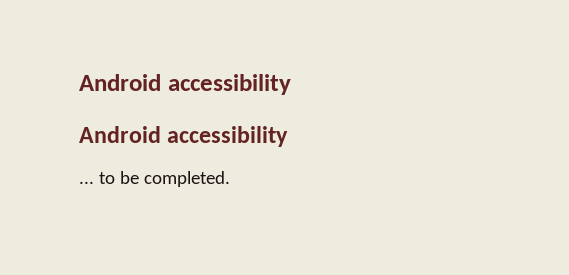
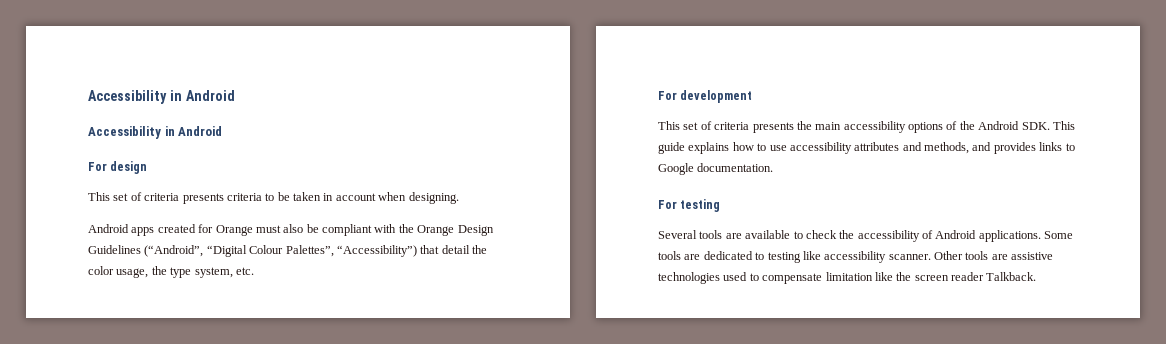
[79,74,291,95] [79,126,289,147] [79,171,230,187] Android accessibility // Android accessibility // ... to be completed. -> [88,90,235,104] [88,126,223,139] [88,161,148,174] [88,192,459,204] [88,224,494,236] [88,245,487,257] [88,266,254,278] [658,90,753,103] [658,121,1075,133] [658,142,1075,154] [658,163,774,175] [658,199,721,212] [658,230,1074,242] [658,251,1054,263] [658,272,1037,284] Accessibility in Android // Accessibility in Android // For design // This set of criteria presents criteria to be taken in account when designing. // Android apps created for Orange must also be compliant with the Orange Design Guidelines (“Android”, “Digital Colour Palettes”, “Accessibility”) that detail the color usage, the type system, etc. // For development // This set of criteria presents the main accessibility options of the Android SDK. This guide explains how to use accessibility attributes and methods, and provides links to Google documentation. // For testing // Several tools are available to check the accessibility of Android applications. Some tools are dedicated to testing like accessibility scanner. Other tools are assistive technologies used to compensate limitation like the screen reader Talkback.

